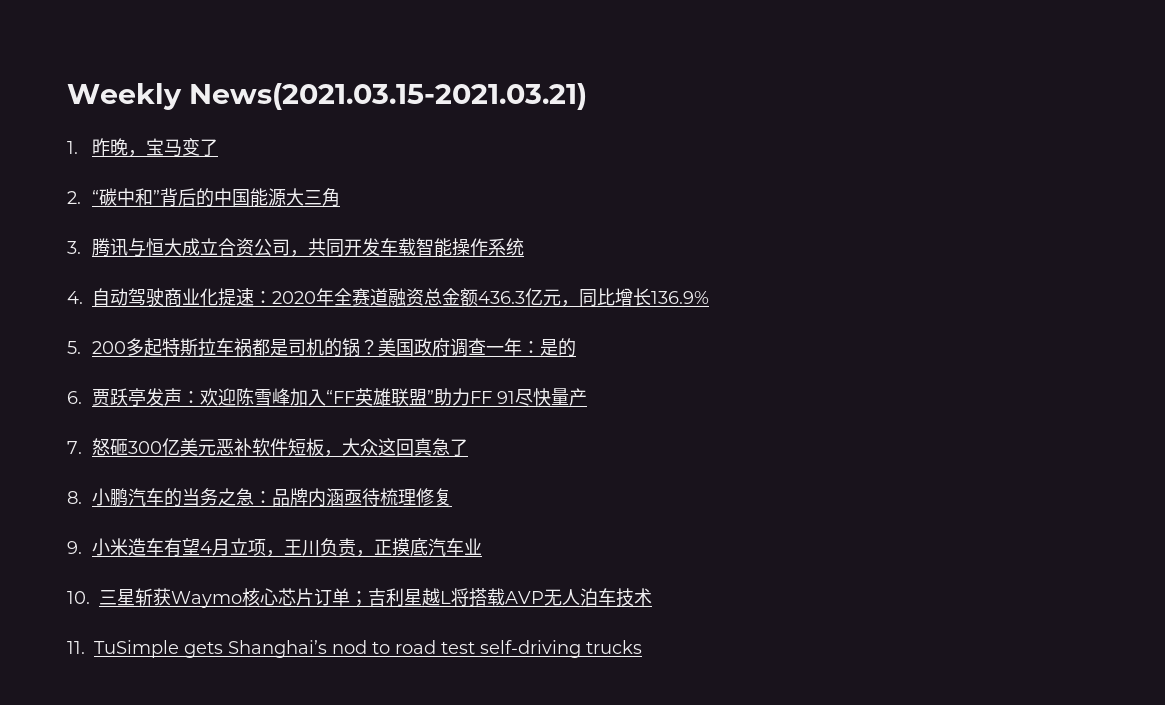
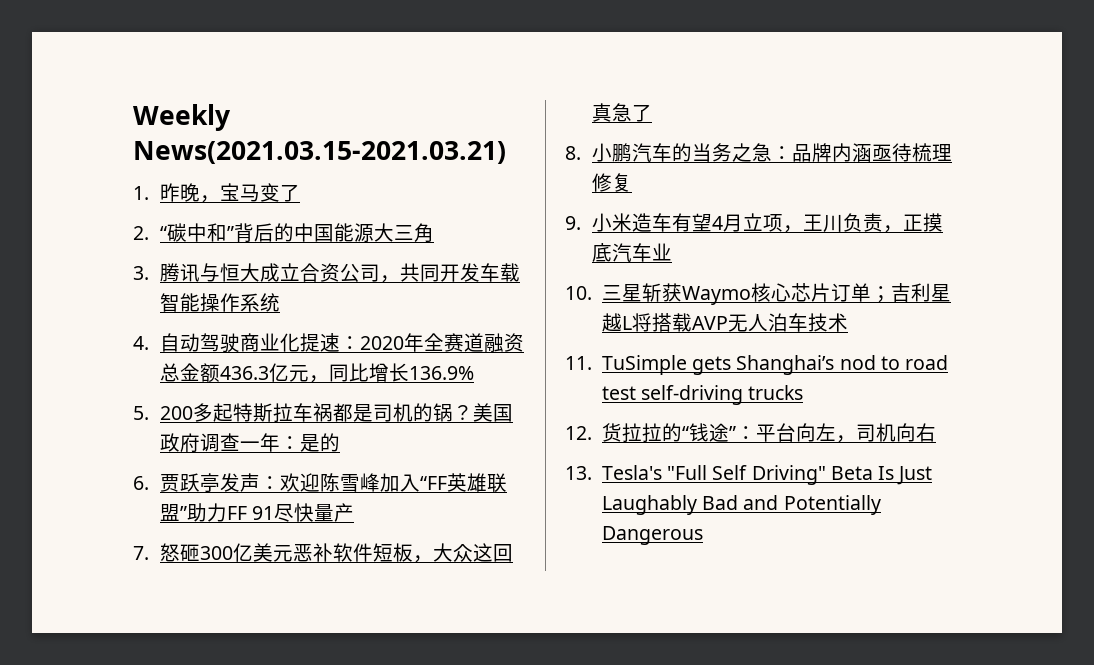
(642, 647) none -> [565,423,936,443] [565,465,933,485] [601,495,881,515] [601,526,703,545] // 12.货拉拉的“钱途”：平台向左，司机向右 // 13. Tesla's "Full Self Driving" Beta Is Just Laughably Bad and Potentially Dangerous

